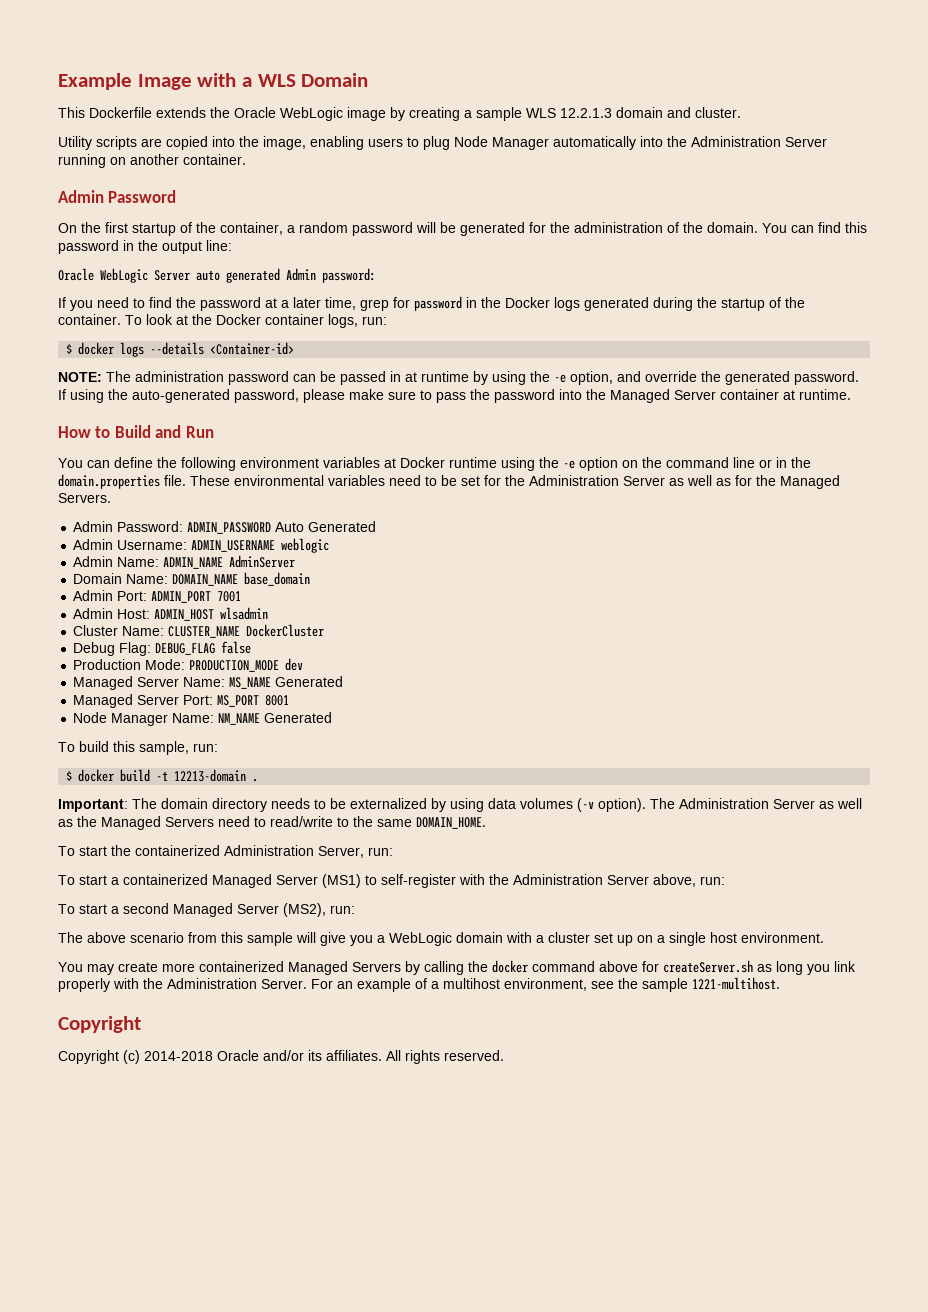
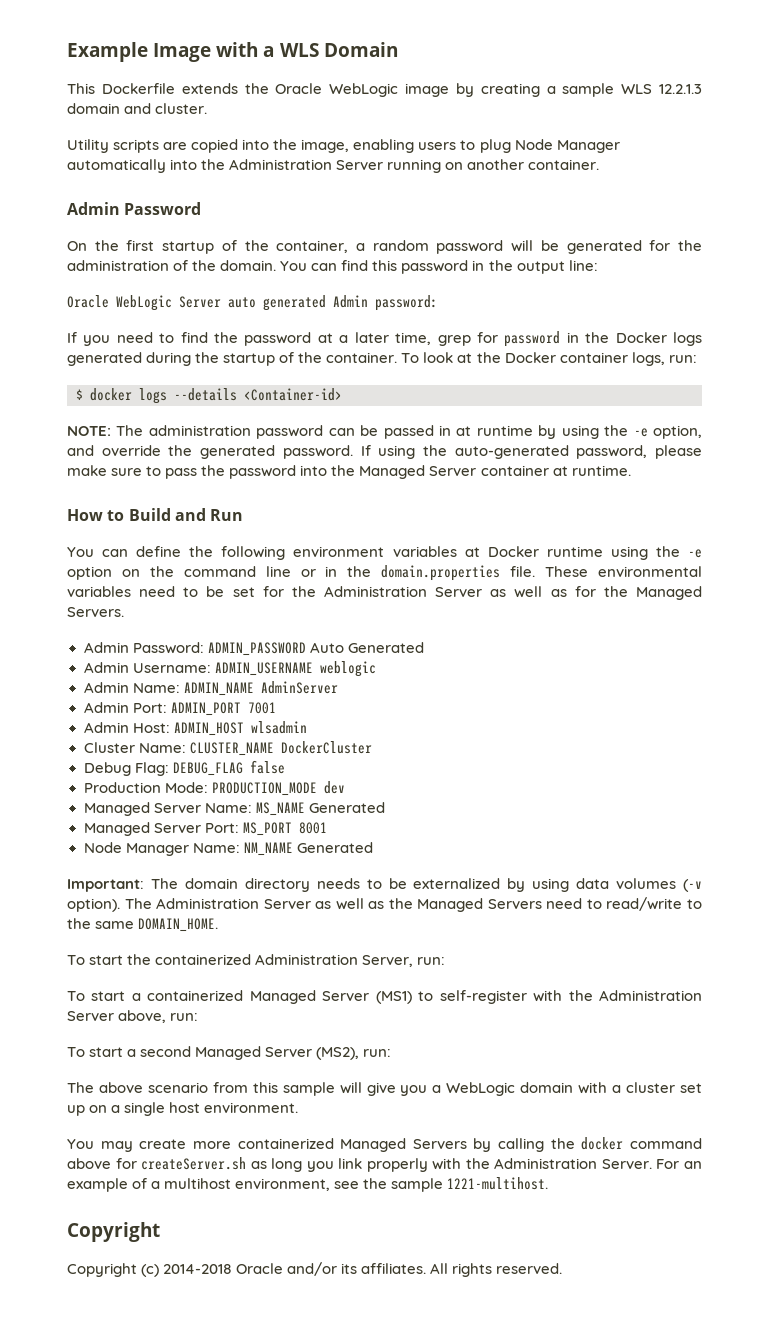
[73,572,311,586] // Domain Name: DOMAIN_NAME base_domain -> (338, 687) none
[58,741,218,755] [66,769,259,782] // To build this sample, run: // $ docker build -t 12213-domain . -> (373, 847) none

